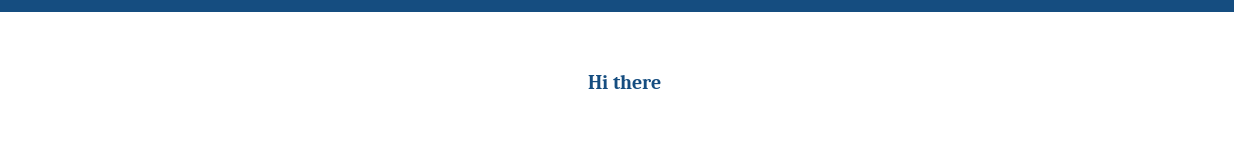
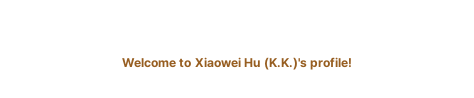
[587,74,662,89] Hi there -> [122,57,352,70] Welcome to Xiaowei Hu (K.K.)'s profile!

